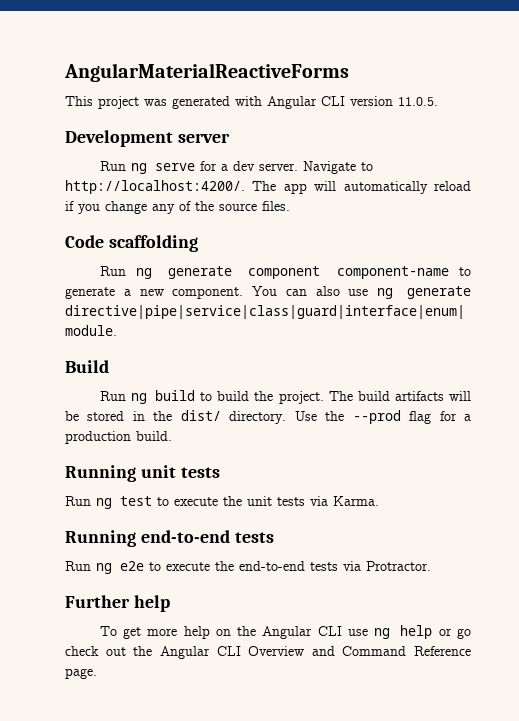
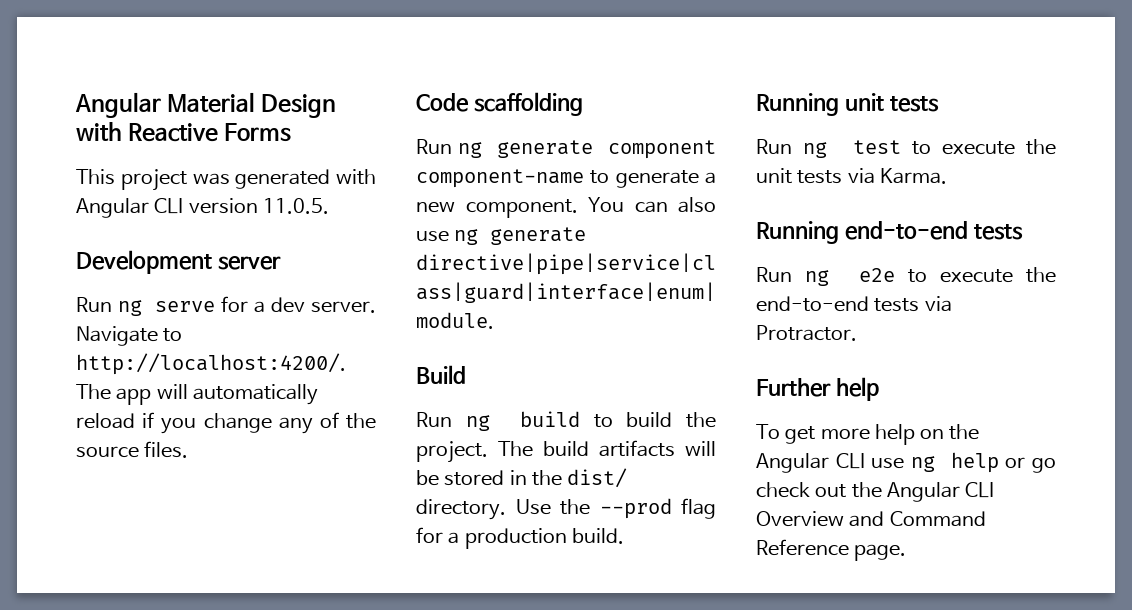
[64,63,349,82] AngularMaterialReactiveForms -> [75,92,337,118] [76,122,292,142] Angular Material Design with Reactive Forms

